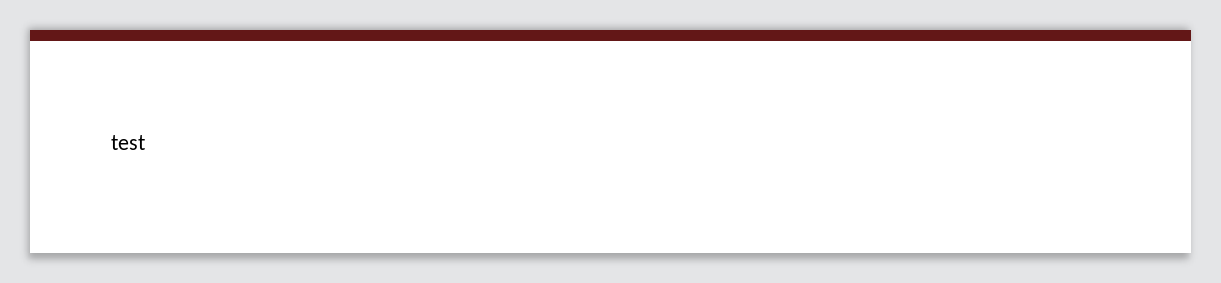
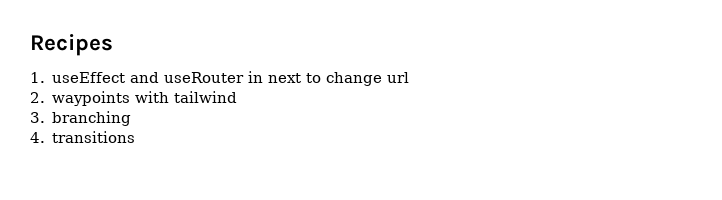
[111,135,145,150] test -> [30,34,113,56] [30,71,410,86] [30,91,238,106] [30,111,132,126] [30,131,136,143] Recipes // 1. useEffect and useRouter in next to change url // 2. waypoints with tailwind // 3. branching // 4. transitions

